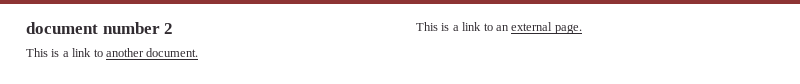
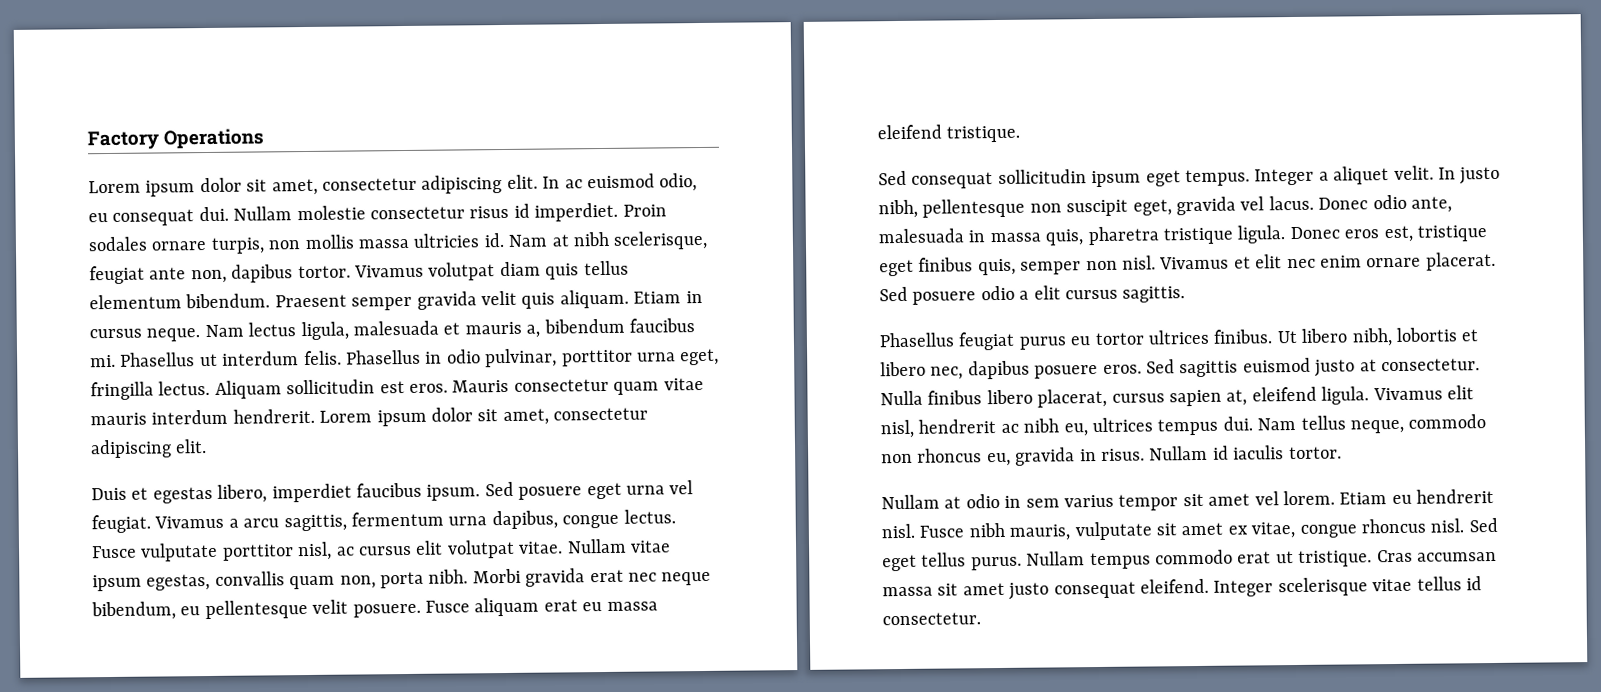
[26,22,174,34] [26,48,199,57] [416,22,582,34] document number 2 // This is a link to another document. // This is a link to an external page. -> [87,128,265,151] [88,173,698,197] [88,202,667,226] [88,230,709,254] [89,260,629,285] [89,289,703,311] [89,318,695,342] [90,348,720,368] [90,377,704,401] [90,407,649,427] [90,439,208,459] [91,480,694,504] [91,509,676,534] [91,538,671,562] [92,568,712,592] [91,597,658,621] [877,124,1021,143] [878,165,1501,189] [878,194,1452,219] [878,225,1487,246] [879,251,1496,277] [879,285,1186,305] [879,327,1479,351] [880,357,1480,380] [880,385,1474,408] [880,414,1487,439] [881,445,1342,467] [881,488,1495,511] [881,517,1498,541] [882,549,1497,572] [882,576,1482,600] [882,612,981,626] Factory Operations // Lorem ipsum dolor sit amet, consectetur adipiscing elit. In ac euismod odio, eu consequat dui. Nullam molestie consectetur risus id imperdiet. Proin sodales ornare turpis, non mollis massa ultricies id. Nam at nibh scelerisque, feugiat ante non, dapibus tortor. Vivamus volutpat diam quis tellus elementum bibendum. Praesent semper gravida velit quis aliquam. Etiam in cursus neque. Nam lectus ligula, malesuada et mauris a, bibendum faucibus mi. Phasellus ut interdum felis. Phasellus in odio pulvinar, porttitor urna eget, fringilla lectus. Aliquam sollicitudin est eros. Mauris consectetur quam vitae mauris interdum hendrerit. Lorem ipsum dolor sit amet, consectetur adipiscing elit. // Duis et egestas libero, imperdiet faucibus ipsum. Sed posuere eget urna vel feugiat. Vivamus a arcu sagittis, fermentum urna dapibus, congue lectus. Fusce vulputate porttitor nisl, ac cursus elit volutpat vitae. Nullam vitae ipsum egestas, convallis quam non, porta nibh. Morbi gravida erat nec neque bibendum, eu pellentesque velit posuere. Fusce aliquam erat eu massa eleifend tristique. // Sed consequat sollicitudin ipsum eget tempus. Integer a aliquet velit. In justo nibh, pellentesque non suscipit eget, gravida vel lacus. Donec odio ante, malesuada in massa quis, pharetra tristique ligula. Donec eros est, tristique eget finibus quis, semper non nisl. Vivamus et elit nec enim ornare placerat. Sed posuere odio a elit cursus sagittis. // Phasellus feugiat purus eu tortor ultrices finibus. Ut libero nibh, lobortis et libero nec, dapibus posuere eros. Sed sagittis euismod justo at consectetur. Nulla finibus libero placerat, cursus sapien at, eleifend ligula. Vivamus elit nisl, hendrerit ac nibh eu, ultrices tempus dui. Nam tellus neque, commodo non rhoncus eu, gravida in risus. Nullam id iaculis tortor. // Nullam at odio in sem varius tempor sit amet vel lorem. Etiam eu hendrerit nisl. Fusce nibh mauris, vulputate sit amet ex vitae, congue rhoncus nisl. Sed eget tellus purus. Nullam tempus commodo erat ut tristique. Cras accumsan massa sit amet justo consequat eleifend. Integer scelerisque vitae tellus id consectetur.

